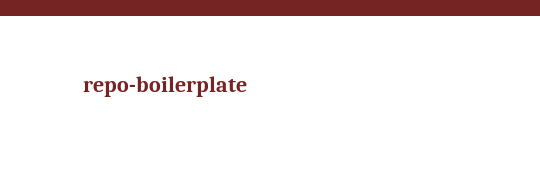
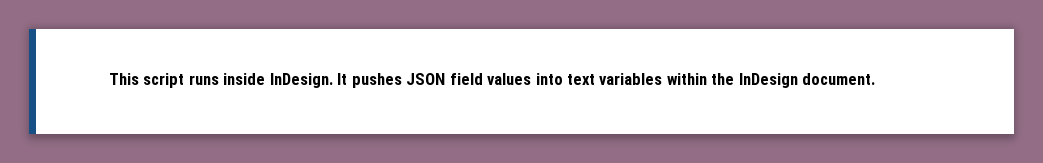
[83,76,247,97] repo-boilerplate -> [109,73,876,88] This script runs inside InDesign. It pushes JSON field values into text variables within the InDesign document.

